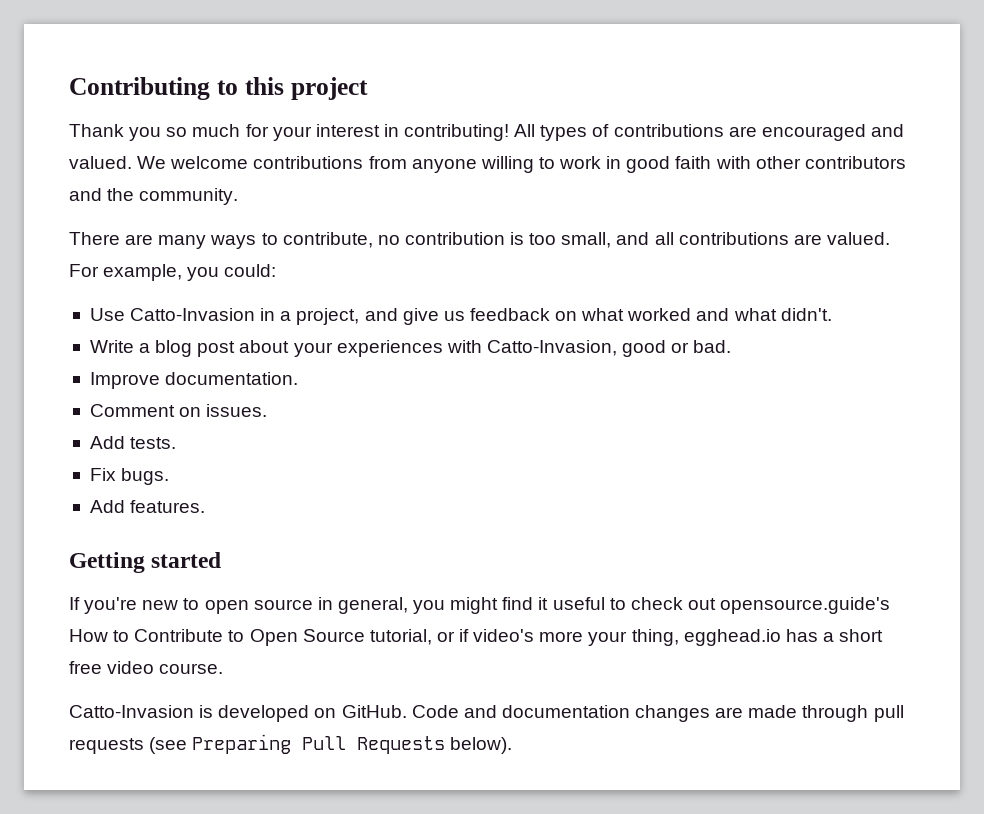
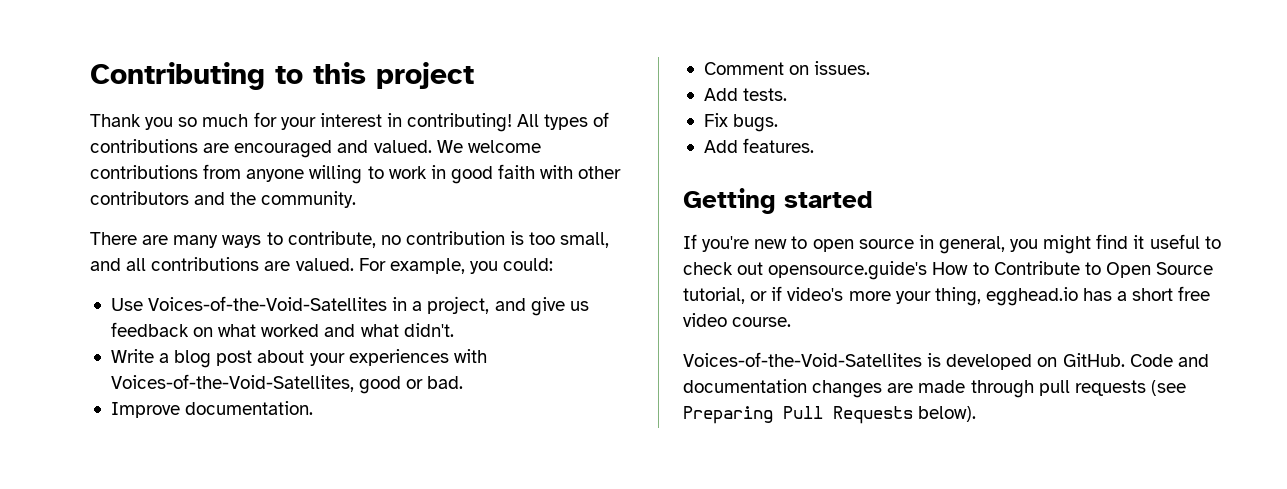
[130,308,256,321] Catto-Invasion -> [148,296,388,311] Voices-of-the-Void-Satellites
[486,340,617,356] Catto-Invasion, -> [110,374,354,392] Voices-of-the-Void-Satellites,
[69,705,194,718] Catto-Invasion -> [683,352,922,367] Voices-of-the-Void-Satellites

